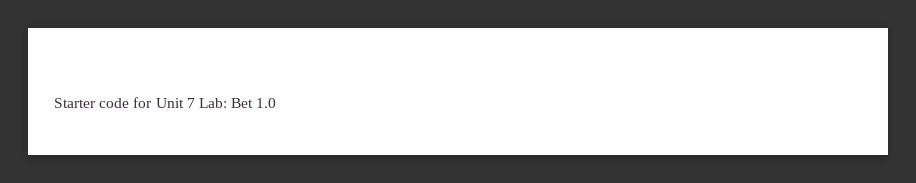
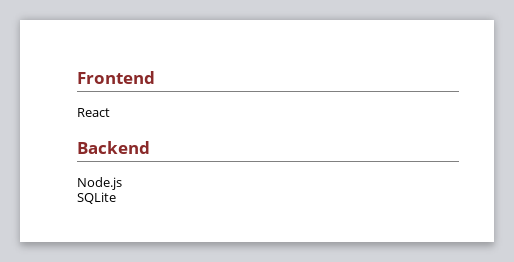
[54,97,277,108] Starter code for Unit 7 Lab: Bet 1.0 -> [77,71,155,84] [77,108,110,117] [77,141,150,154] [77,177,122,190] [77,192,116,204] Frontend // React // Backend // Node.js // SQLite

